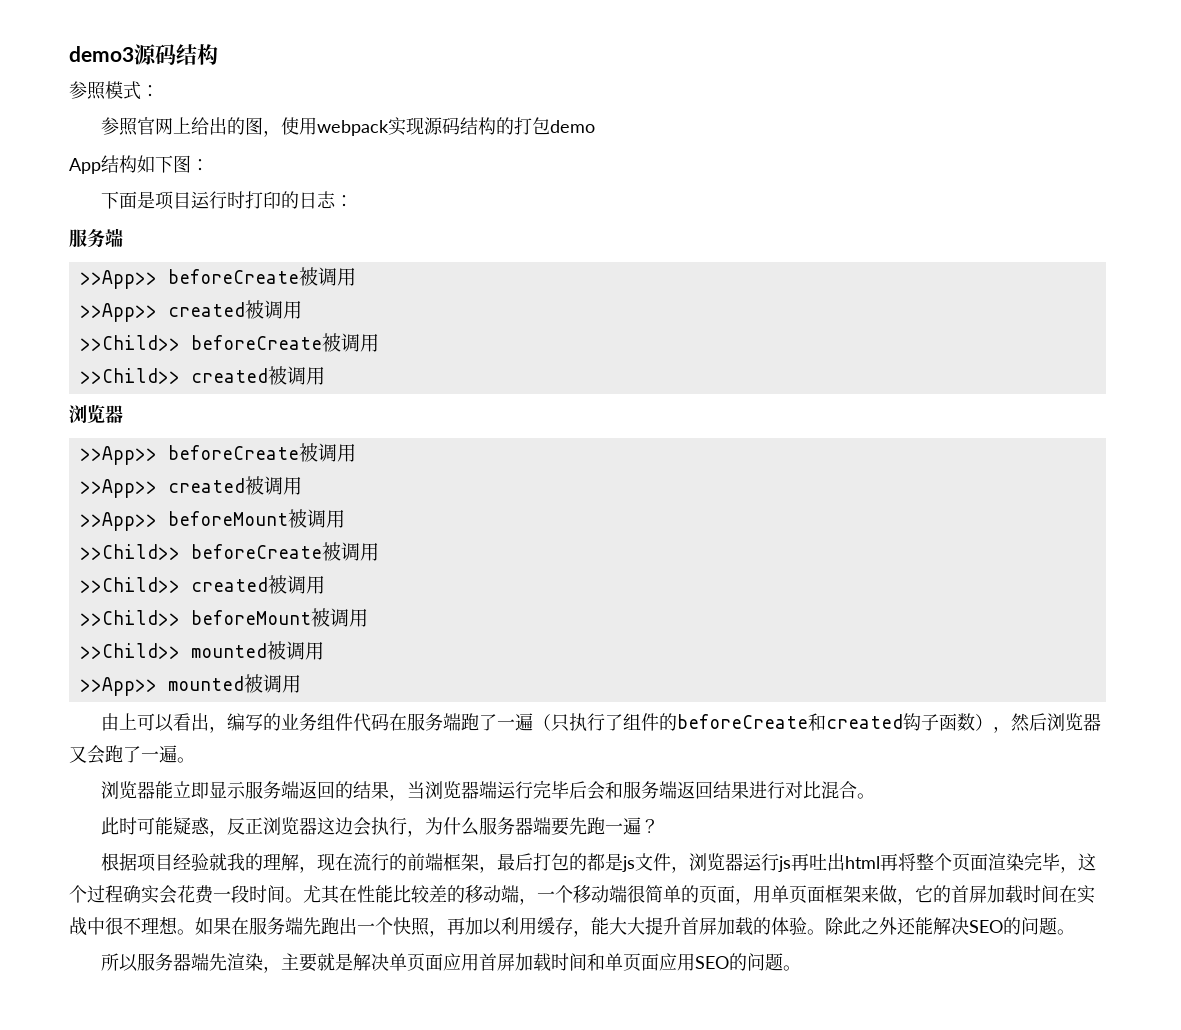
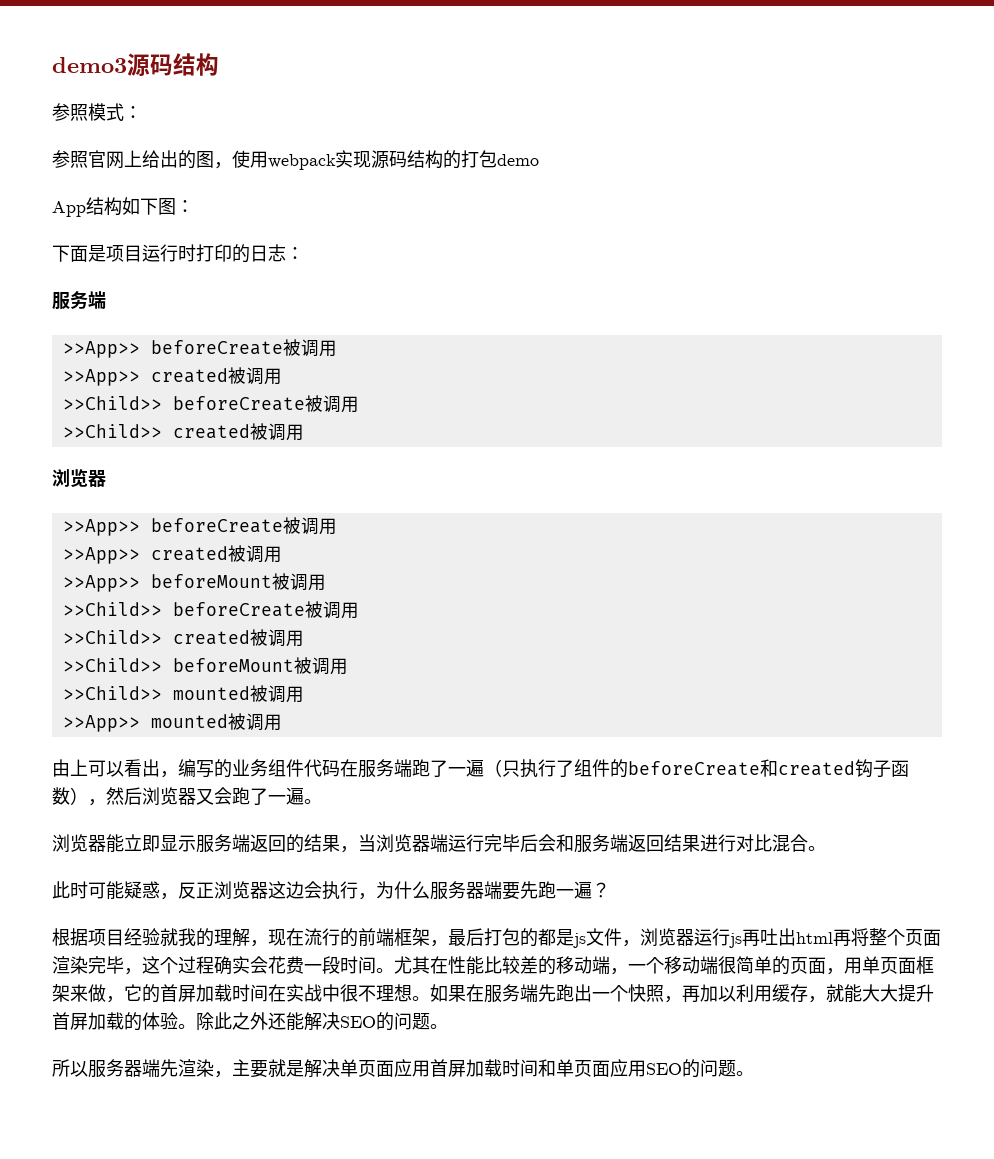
(591, 933) none -> [826,984,844,1002] 就

